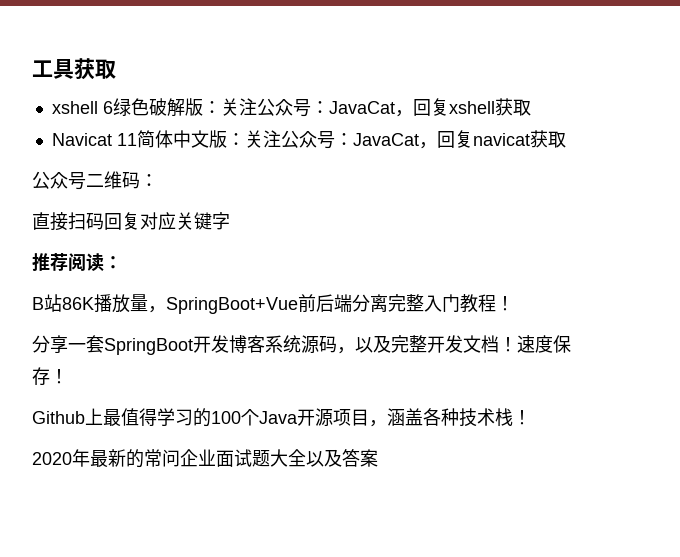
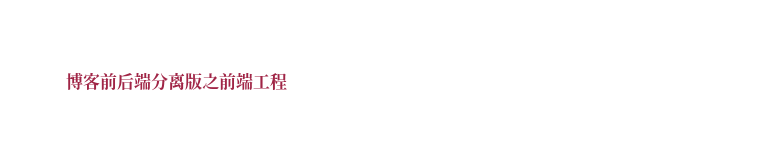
[32,58,116,80] [51,98,531,117] [51,130,566,149] [32,171,158,190] [32,212,230,231] [32,253,122,272] [32,294,514,314] [32,335,571,355] [32,367,68,385] [32,408,531,427] [32,449,378,468] 工具获取 // xshell 6绿色破解版：关注公众号：JavaCat，回复xshell获取 // Navicat 11简体中文版：关注公众号：JavaCat，回复navicat获取 // 公众号二维码： // 直接扫码回复对应关键字 // 推荐阅读： // B站86K播放量，SpringBoot+Vue前后端分离完整入门教程！ // 分享一套SpringBoot开发博客系统源码，以及完整开发文档！速度保存！ // Github上最值得学习的100个Java开源项目，涵盖各种技术栈！ // 2020年最新的常问企业面试题大全以及答案 -> [66,72,287,91] 博客前后端分离版之前端工程

